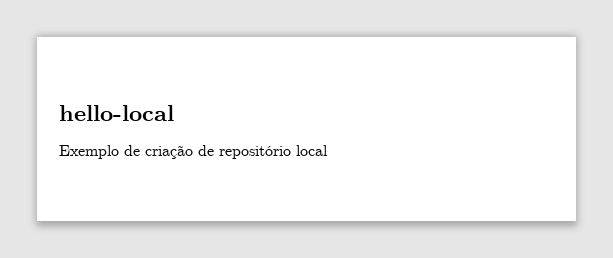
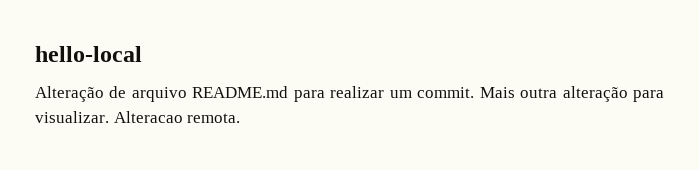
[59,145,328,159] Exemplo de criação de repositório local -> [35,86,664,102] [35,111,241,123] Alteração de arquivo README.md para realizar um commit. Mais outra alteração para visualizar. Alteracao remota.

